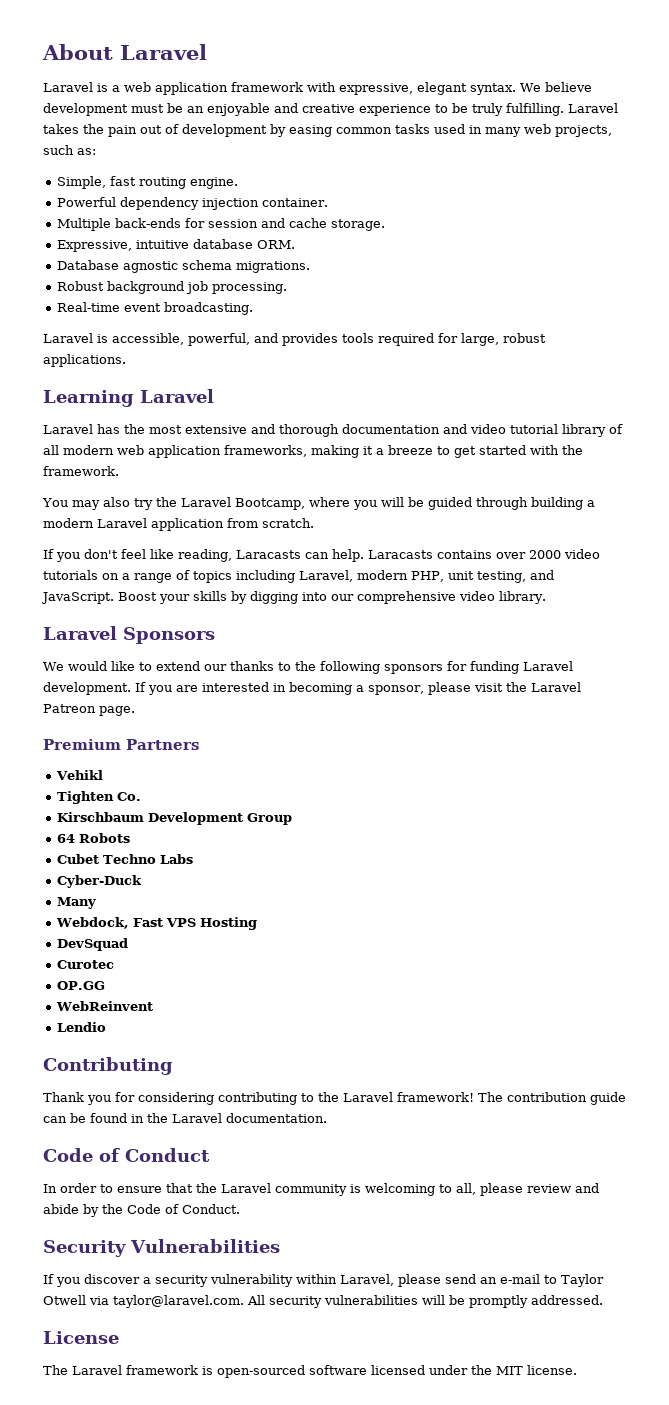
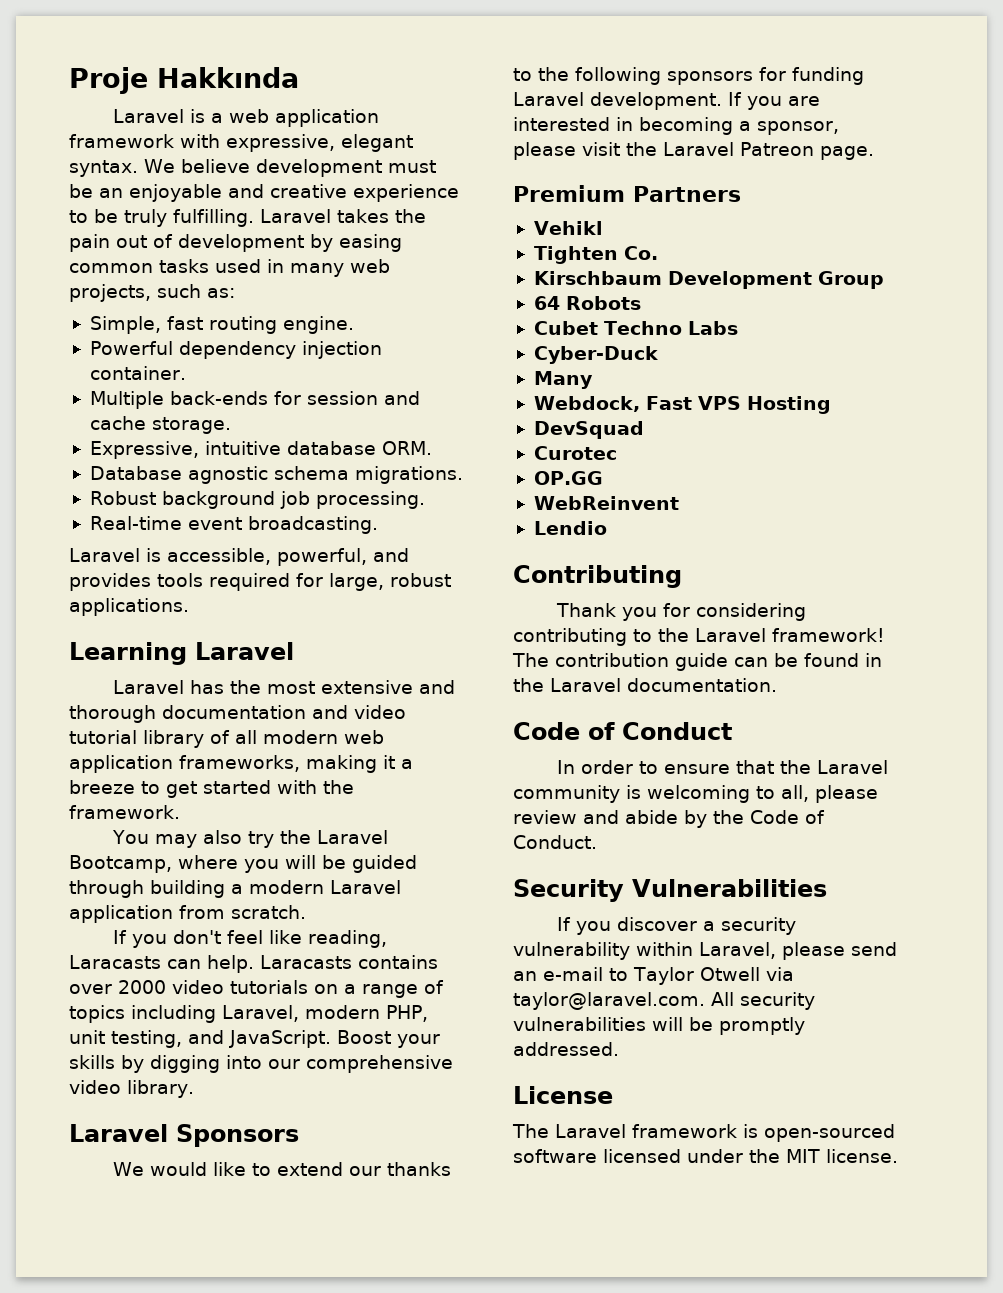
[42,44,207,60] About Laravel -> [69,67,299,94] Proje Hakkında

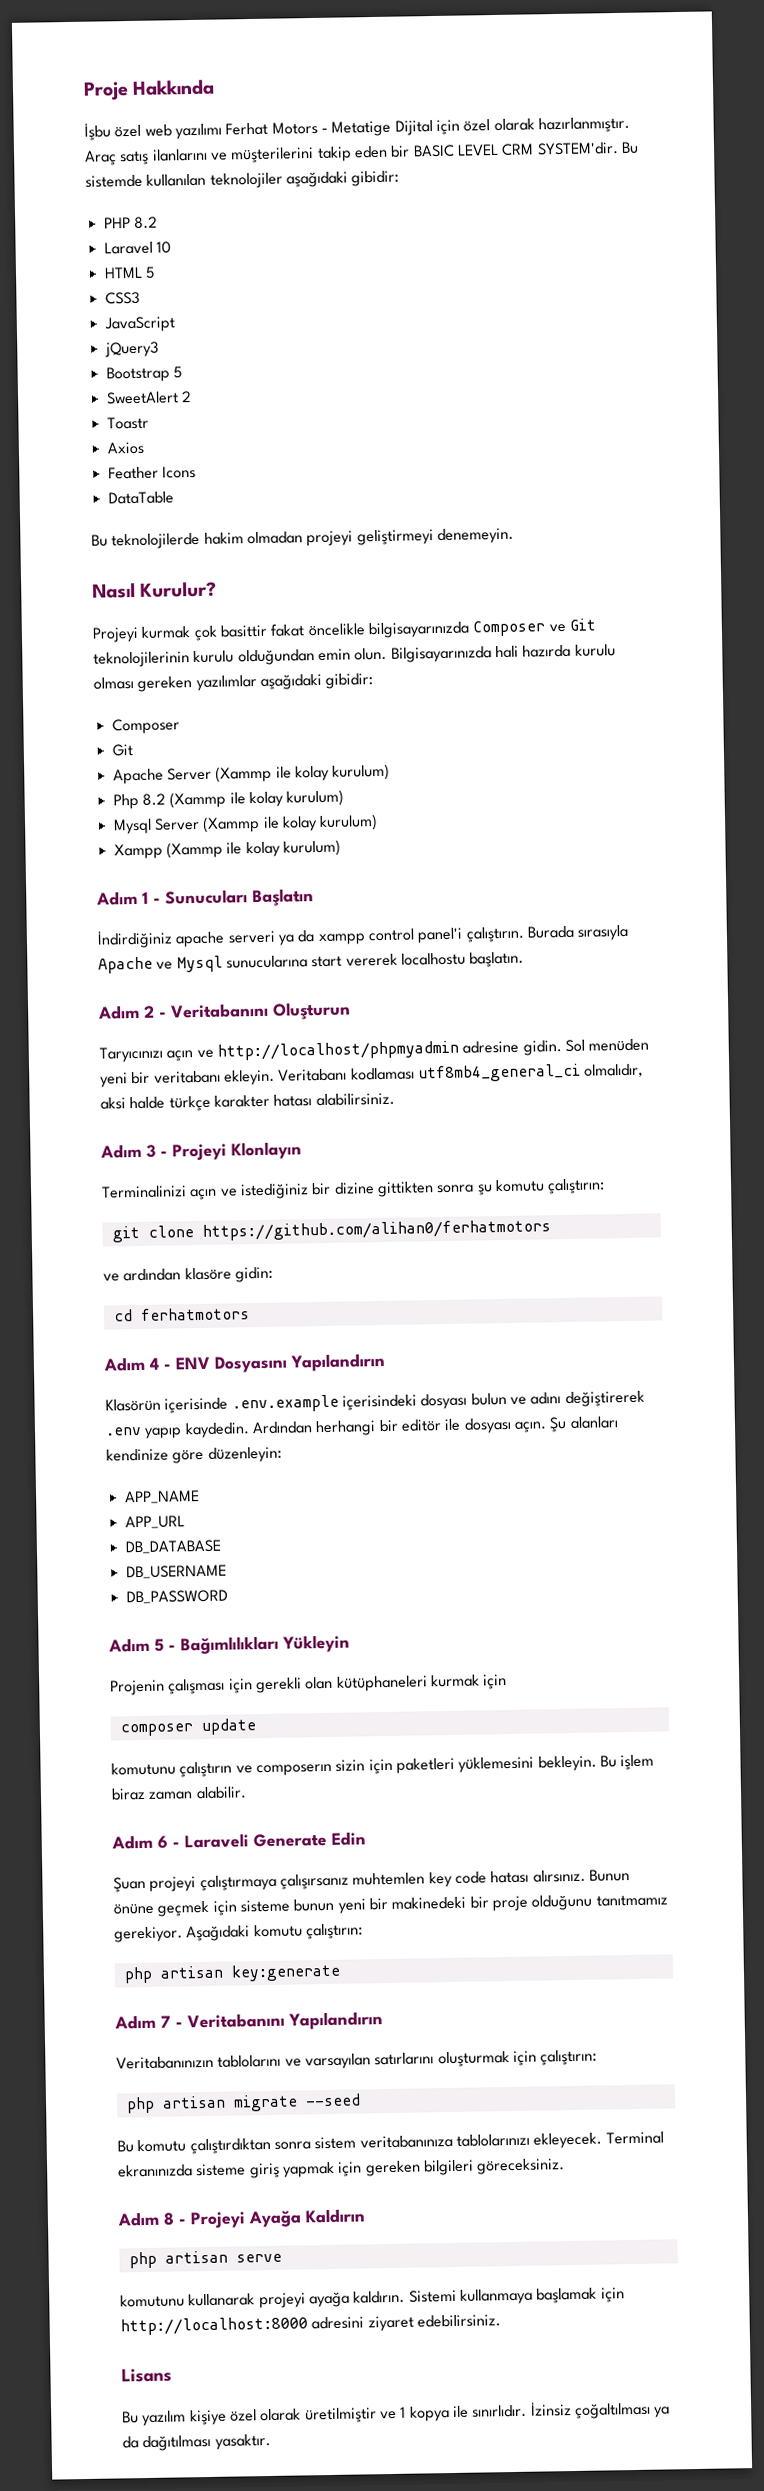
[113,109,380,127] [69,134,413,152] [69,159,436,177] [69,184,459,202] [69,209,426,227] [69,234,402,252] [69,259,390,277] [69,284,235,302] [89,316,354,334] [89,341,382,359] [89,366,186,380] [89,391,420,409] [89,416,231,434] [89,441,432,459] [89,466,463,484] [89,491,425,509] [89,516,378,534] [69,548,409,566] [69,573,451,591] [69,598,189,616] [69,642,294,665] [113,680,456,694] [69,705,406,723] [69,730,384,748] [69,755,413,773] [69,780,354,798] [69,805,180,819] [112,830,389,848] [69,855,417,873] [69,880,401,898] [69,905,306,923] [113,930,388,948] [69,955,438,973] [69,980,444,998] [69,1005,428,1023] [69,1030,440,1048] [69,1055,453,1073] [69,1080,194,1098] [69,1124,299,1147] [113,1162,452,1176] [513,67,864,85] [513,92,820,110] [513,117,839,135] [513,142,874,160] [513,185,741,202] [533,221,603,235] [533,246,658,264] [533,271,884,289] [533,296,641,310] [533,321,738,335] [533,346,658,364] [533,371,593,389] [533,396,831,414] [533,421,644,439] [533,446,617,460] [533,471,603,485] [533,496,679,510] [533,521,607,535] [513,565,682,588] [556,603,807,621] [513,628,885,646] [512,653,882,671] [513,678,777,692] [513,722,732,740] [557,760,889,774] [513,785,878,803] [513,810,825,828] [513,835,597,849] [513,879,827,902] [557,917,797,935] [513,942,897,960] [513,967,794,985] [513,992,815,1010] [513,1017,805,1035] [513,1042,619,1056] [513,1086,613,1104] [512,1124,895,1142] [513,1149,898,1163] Laravel is a web application framework with expressive, elegant syntax. We believe development must be an enjoyable and creative experience to be truly fulfilling. Laravel takes the pain out of development by easing common tasks used in many web projects, such as: // Simple, fast routing engine. // Powerful dependency injection container. // Multiple back-ends for session and cache storage. // Expressive, intuitive database ORM. // Database agnostic schema migrations. // Robust background job processing. // Real-time event broadcasting. // Laravel is accessible, powerful, and provides tools required for large, robust applications. // Learning Laravel // Laravel has the most extensive and thorough documentation and video tutorial library of all modern web application frameworks, making it a breeze to get started with the framework. // You may also try the Laravel Bootcamp, where you will be guided through building a modern Laravel application from scratch. // If you don't feel like reading, Laracasts can help. Laracasts contains over 2000 video tutorials on a range of topics including Laravel, modern PHP, unit testing, and JavaScript. Boost your skills by digging into our comprehensive video library. // Laravel Sponsors // We would like to extend our thanks to the following sponsors for funding Laravel development. If you are interested in becoming a sponsor, please visit the Laravel Patreon page. // Premium Partners // Vehikl // Tighten Co. // Kirschbaum Development Group // 64 Robots // Cubet Techno Labs // Cyber-Duck // Many // Webdock, Fast VPS Hosting // DevSquad // Curotec // OP.GG // WebReinvent // Lendio // Contributing // Thank you for considering contributing to the Laravel framework! The contribution guide can be found in the Laravel documentation. // Code of Conduct // In order to ensure that the Laravel community is welcoming to all, please review and abide by the Code of Conduct. // Security Vulnerabilities // If you discover a security vulnerability within Laravel, please send an e-mail to Taylor Otwell via taylor@laravel.com. All security vulnerabilities will be promptly addressed. // License // The Laravel framework is open-sourced software licensed under the MIT license. -> [84,116,630,141] [84,141,639,166] [85,170,400,189] [103,216,158,229] [103,241,171,255] [103,266,155,279] [104,291,140,305] [103,316,175,333] [104,341,159,358] [105,366,182,383] [105,391,192,405] [106,416,149,430] [106,441,144,455] [107,465,196,480] [107,491,174,505] [91,527,514,550] [92,581,218,599] [92,618,596,643] [93,644,616,668] [93,673,374,692] [111,718,180,735] [111,744,133,757] [112,763,391,785] [112,789,345,810] [112,814,379,835] [113,839,341,860] [96,888,314,907] [97,924,630,949] [98,951,525,974] [98,1001,351,1020] [99,1038,650,1063] [100,1063,644,1088] [100,1092,395,1112] [100,1141,302,1161] [101,1178,606,1201] [111,1219,551,1243] [103,1266,273,1283] [113,1307,250,1322] [103,1352,386,1373] [105,1390,645,1414] [105,1416,619,1439] [106,1446,282,1464] [123,1490,200,1505] [124,1515,185,1530] [124,1539,222,1555] [125,1564,227,1580] [125,1589,228,1605] [108,1634,350,1655] [110,1674,508,1696] [119,1718,256,1737] [111,1754,655,1778] [111,1786,247,1801] [111,1831,366,1850] [113,1869,630,1893] [113,1894,668,1917] [114,1923,363,1943] [123,1963,341,1984] [114,2011,383,2030] [116,2049,598,2070] [125,2093,361,2114] [117,2131,664,2155] [118,2158,566,2179] [117,2208,366,2229] [128,2250,282,2269] [120,2287,625,2309] [120,2314,501,2336] [121,2367,172,2383] [122,2402,671,2427] [122,2433,271,2452] İşbu özel web yazılımı Ferhat Motors - Metatige Dijital için özel olarak hazırlanmıştır. Araç satış ilanlarını ve müşterilerini takip eden bir BASIC LEVEL CRM SYSTEM'dir. Bu sistemde kullanılan teknolojiler aşağıdaki gibidir: // PHP 8.2 // Laravel 10 // HTML 5 // CSS3 // JavaScript // jQuery3 // Bootstrap 5 // SweetAlert 2 // Toastr // Axios // Feather Icons // DataTable // Bu teknolojilerde hakim olmadan projeyi geliştirmeyi denemeyin. // Nasıl Kurulur? // Projeyi kurmak çok basittir fakat öncelikle bilgisayarınızda Composer ve Git teknolojilerinin kurulu olduğundan emin olun. Bilgisayarınızda hali hazırda kurulu olması gereken yazılımlar aşağıdaki gibidir: // Composer // Git // Apache Server (Xammp ile kolay kurulum) // Php 8.2 (Xammp ile kolay kurulum) // Mysql Server (Xammp ile kolay kurulum) // Xampp (Xammp ile kolay kurulum) // Adım 1 - Sunucuları Başlatın // İndirdiğiniz apache serveri ya da xampp control panel'i çalıştırın. Burada sırasıyla Apache ve Mysql sunucularına start vererek localhostu başlatın. // Adım 2 - Veritabanını Oluşturun // Taryıcınızı açın ve http://localhost/phpmyadmin adresine gidin. Sol menüden yeni bir veritabanı ekleyin. Veritabanı kodlaması utf8mb4_general_ci olmalıdır, aksi halde türkçe karakter hatası alabilirsiniz. // Adım 3 - Projeyi Klonlayın // Terminalinizi açın ve istediğiniz bir dizine gittikten sonra şu komutu çalıştırın: // git clone https://github.com/alihan0/ferhatmotors // ve ardından klasöre gidin: // cd ferhatmotors // Adım 4 - ENV Dosyasını Yapılandırın // Klasörün içerisinde .env.example içerisindeki dosyası bulun ve adını değiştirerek .env yapıp kaydedin. Ardından herhangi bir editör ile dosyası açın. Şu alanları kendinize göre düzenleyin: // APP_NAME // APP_URL // DB_DATABASE // DB_USERNAME // DB_PASSWORD // Adım 5 - Bağımlılıkları Yükleyin // Projenin çalışması için gerekli olan kütüphaneleri kurmak için // composer update // komutunu çalıştırın ve composerın sizin için paketleri yüklemesini bekleyin. Bu işlem biraz zaman alabilir. // Adım 6 - Laraveli Generate Edin // Şuan projeyi çalıştırmaya çalışırsanız muhtemlen key code hatası alırsınız. Bunun önüne geçmek için sisteme bunun yeni bir makinedeki bir proje olduğunu tanıtmamız gerekiyor. Aşağıdaki komutu çalıştırın: // php artisan key:generate // Adım 7 - Veritabanını Yapılandırın // Veritabanınızın tablolarını ve varsayılan satırlarını oluşturmak için çalıştırın: // php artisan migrate --seed // Bu komutu çalıştırdıktan sonra sistem veritabanınıza tablolarınızı ekleyecek. Terminal ekranınızda sisteme giriş yapmak için gereken bilgileri göreceksiniz. // Adım 8 - Projeyi Ayağa Kaldırın // php artisan serve // komutunu kullanarak projeyi ayağa kaldırın. Sistemi kullanmaya başlamak için http://localhost:8000 adresini ziyaret edebilirsiniz. // Lisans // Bu yazılım kişiye özel olarak üretilmiştir ve 1 kopya ile sınırlıdır. İzinsiz çoğaltılması ya da dağıtılması yasaktır.

